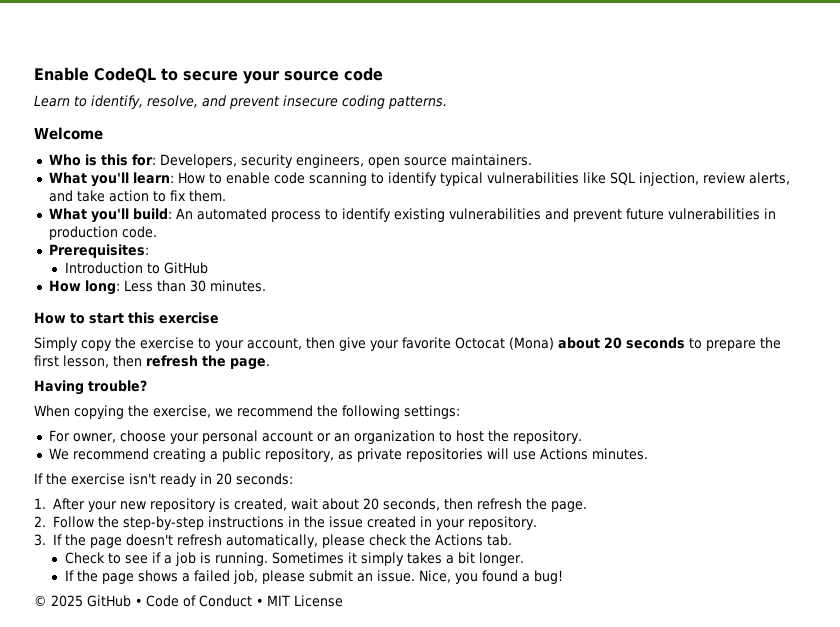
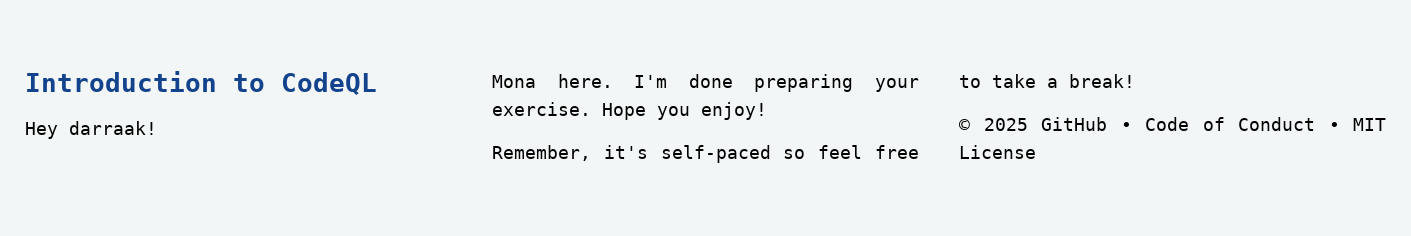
[34,67,383,84] [34,95,447,109] [34,127,103,140] [48,154,532,168] [48,172,790,187] [48,190,226,202] [48,208,776,223] [48,226,157,240] [48,244,149,258] [64,262,208,274] [48,280,266,295] [34,312,219,324] [34,337,781,351] [34,355,270,370] [34,380,147,395] [34,405,460,419] [48,430,582,444] [48,448,648,462] [34,473,293,487] [34,498,587,512] [34,516,537,530] [34,534,512,548] [64,552,524,566] [64,570,563,584] Enable CodeQL to secure your source code // Learn to identify, resolve, and prevent insecure coding patterns. // Welcome // Who is this for: Developers, security engineers, open source maintainers. // What you'll learn: How to enable code scanning to identify typical vulnerabilities like SQL injection, review alerts, and take action to fix them. // What you'll build: An automated process to identify existing vulnerabilities and prevent future vulnerabilities in production code. // Prerequisites: // Introduction to GitHub // How long: Less than 30 minutes. // How to start this exercise // Simply copy the exercise to your account, then give your favorite Octocat (Mona) about 20 seconds to prepare the first lesson, then refresh the page. // Having trouble? // When copying the exercise, we recommend the following settings: // For owner, choose your personal account or an organization to host the repository. // We recommend creating a public repository, as private repositories will use Actions minutes. // If the exercise isn't ready in 20 seconds: // 1. After your new repository is created, wait about 20 seconds, then refresh the page. // 2. Follow the step-by-step instructions in the issue created in your repository. // 3. If the page doesn't refresh automatically, please check the Actions tab. // Check to see if a job is running. Sometimes it simply takes a bit longer. // If the page shows a failed job, please submit an issue. Nice, you found a bug! -> [25,71,377,95] [25,121,157,139] [492,74,919,92] [492,102,767,120] [492,145,919,163] [959,74,1135,88] Introduction to CodeQL // Hey darraak! // Mona here. I'm done preparing your exercise. Hope you enjoy! // Remember, it's self-paced so feel free to take a break!

